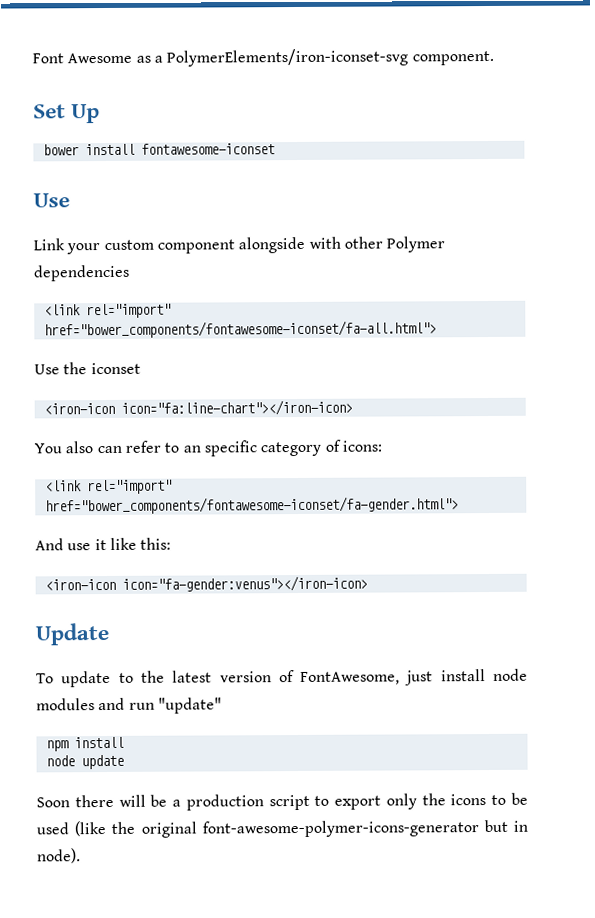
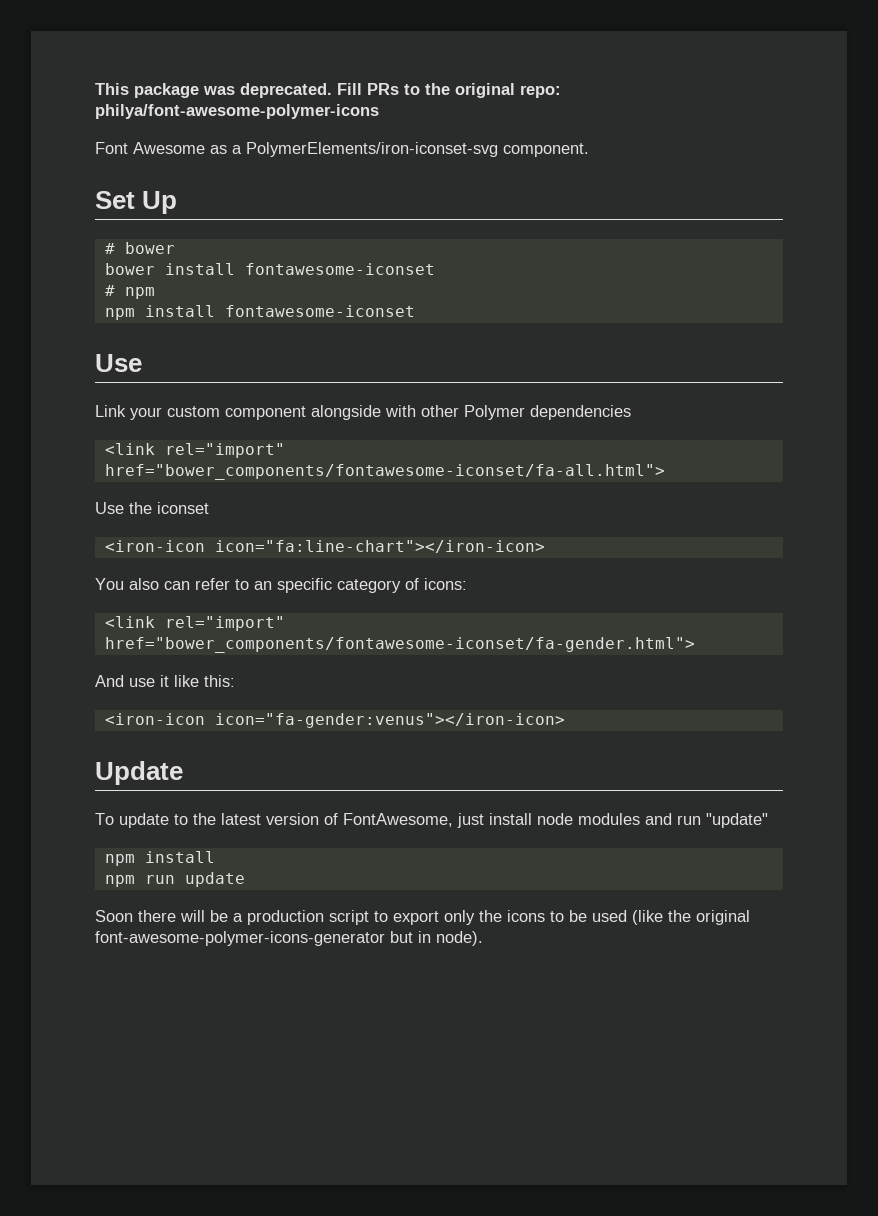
(32, 58) none -> [95,83,561,98] [95,104,379,119] This package was deprecated. Fill PRs to the original repo: philya/font-awesome-polymer-icons //
[42,144,79,156] bower -> [104,242,175,254] [104,263,435,275] [104,285,155,299] [104,308,135,320] # bower // bower install fontawesome-iconset // # npm // npm
[45,755,75,767] node -> [104,875,175,887] npm run

